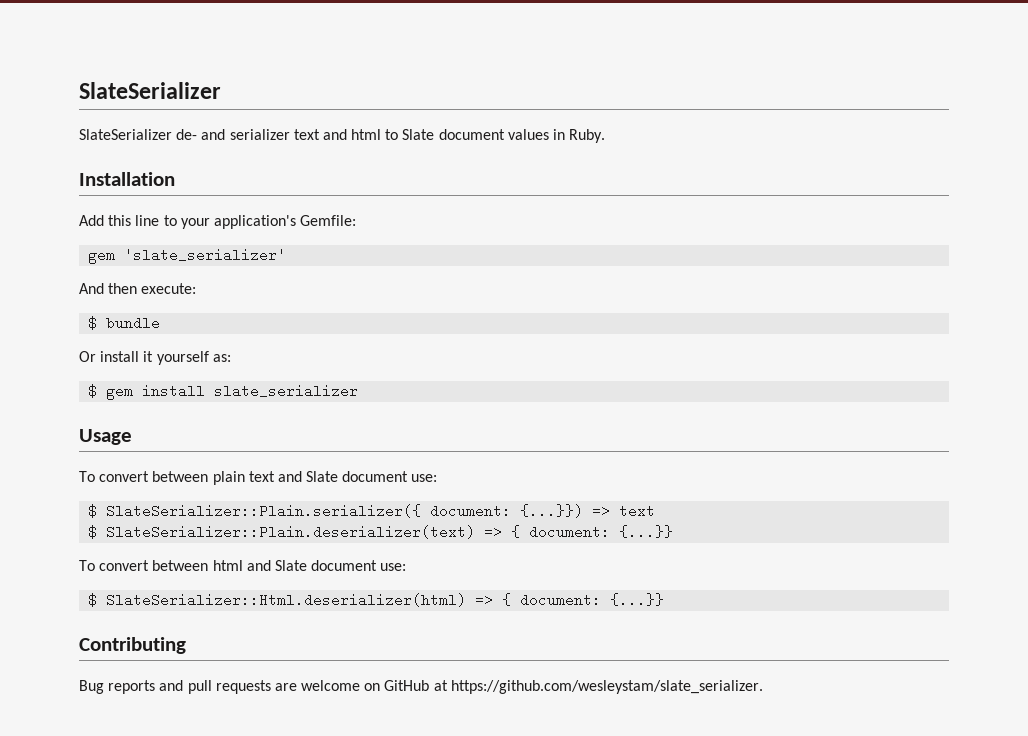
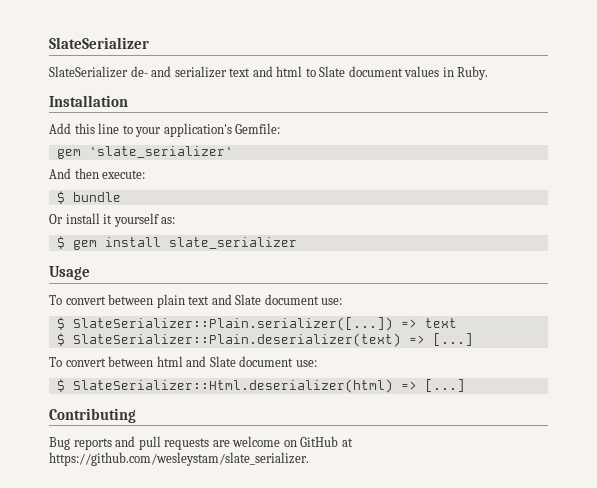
[106,504,584,518] SlateSerializer::Plain.serializer({ document: {...}}) -> [72,317,393,331] SlateSerializer::Plain.serializer([...])
[511,525,674,539] { document: {...}} -> [432,333,473,346] [...]
[502,593,665,607] { document: {...}} -> [424,379,465,392] [...]

